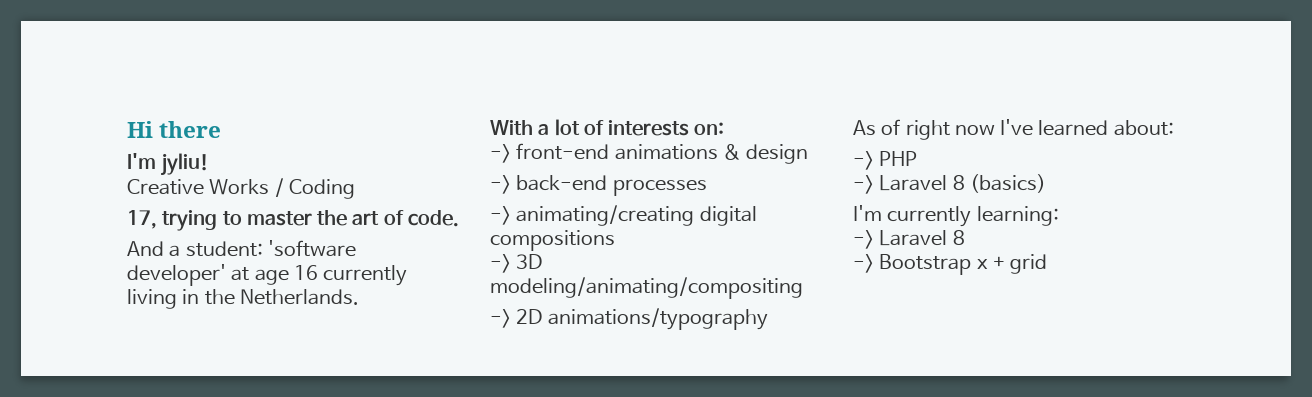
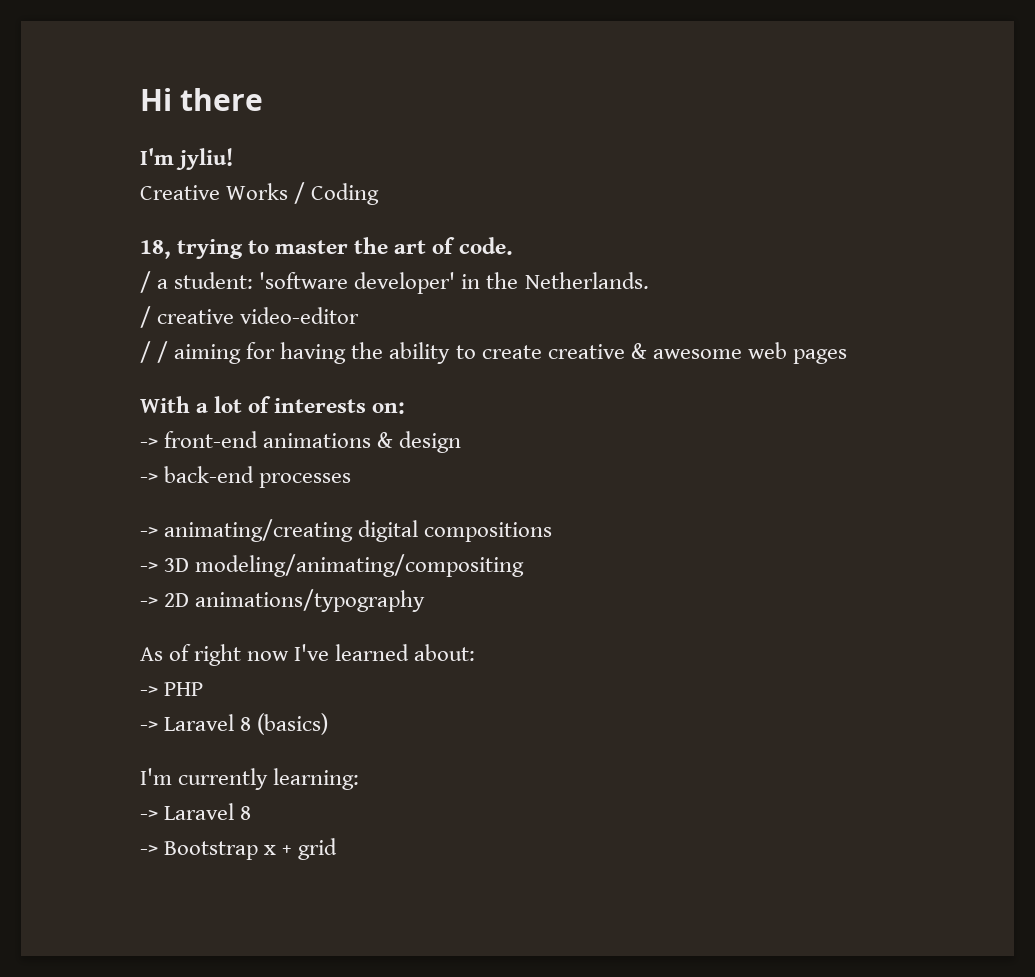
[127,210,157,229] 17, -> [140,240,171,259] 18,
[127,241,164,256] And -> [140,271,151,293] /
[231,265,408,286] [127,289,359,309] at age 16 currently living in the Netherlands. -> [461,272,649,289] [140,306,360,328] [140,341,847,364] in the Netherlands. // / creative video-editor // / / aiming for having the ability to create creative & awesome web pages

